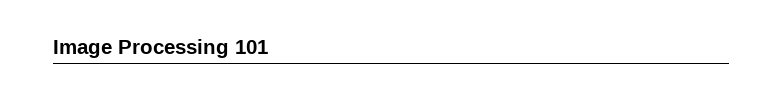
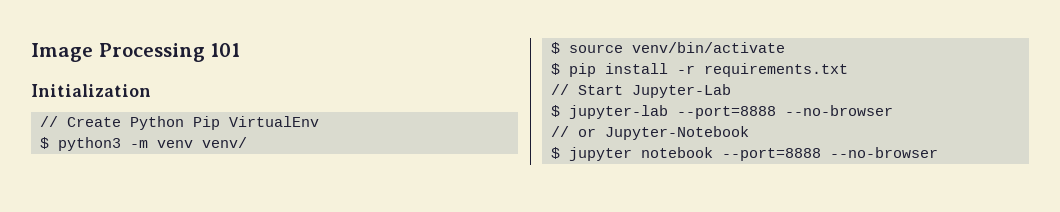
(268, 47) none -> [31,84,151,97] [39,116,319,130] [39,137,247,151] [550,42,785,54] [550,63,848,77] [550,84,731,98] [550,105,893,119] [550,126,749,140] [550,147,938,161] // Initialization // // Create Python Pip VirtualEnv // $ python3 -m venv venv/ // $ source venv/bin/activate // $ pip install -r requirements.txt // // Start Jupyter-Lab // $ jupyter-lab --port=8888 --no-browser // // or Jupyter-Notebook // $ jupyter notebook --port=8888 --no-browser

